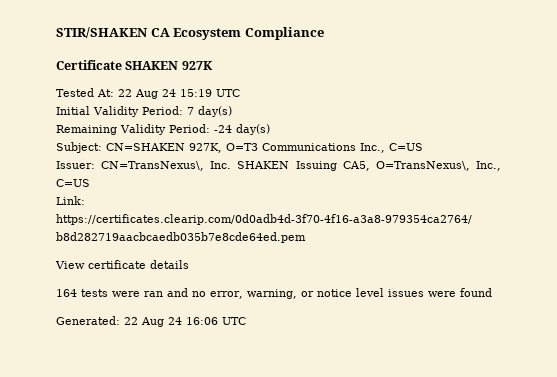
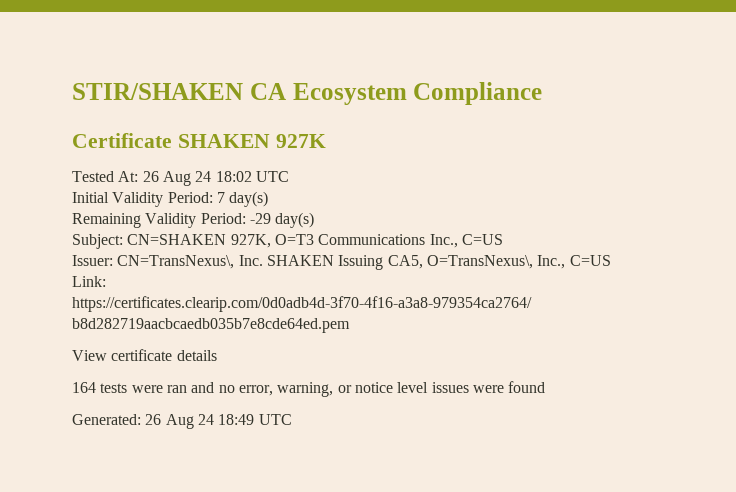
[118,89,212,99] 22 Aug 24 15:19 -> [142,171,252,186] 26 Aug 24 18:02
[214,125,232,133] -24 -> [249,213,271,224] -29
[124,317,218,327] 22 Aug 24 16:06 -> [145,414,255,429] 26 Aug 24 18:49

